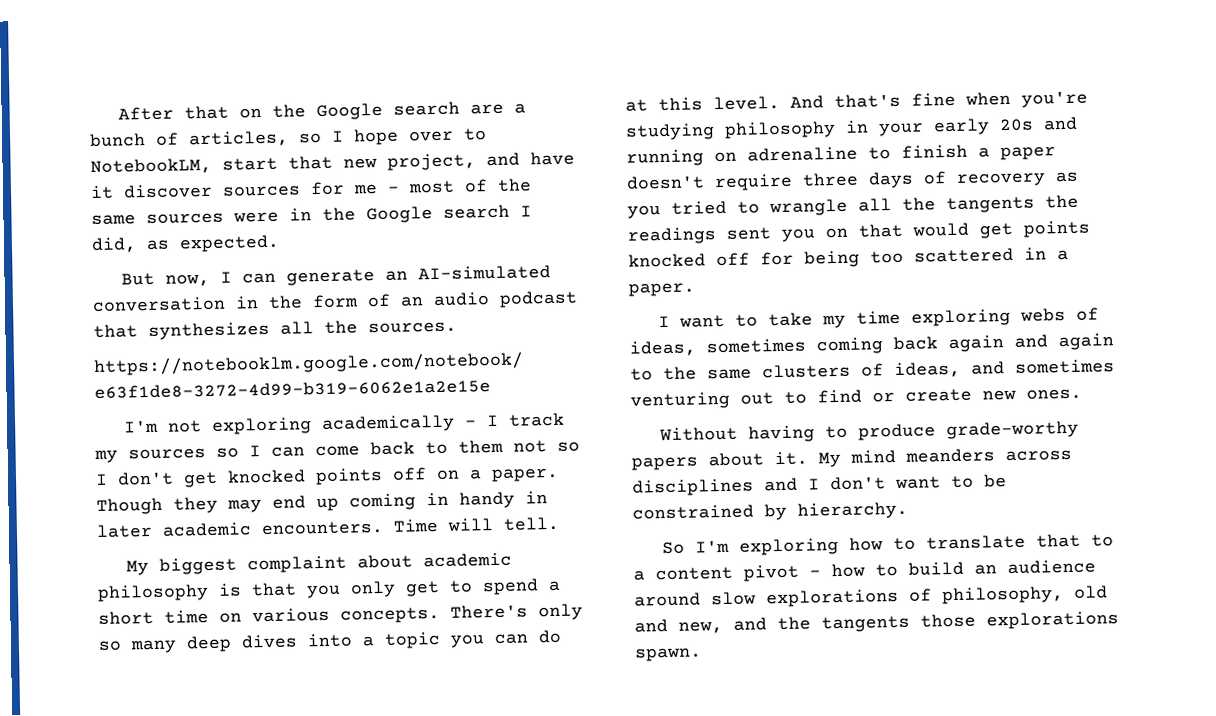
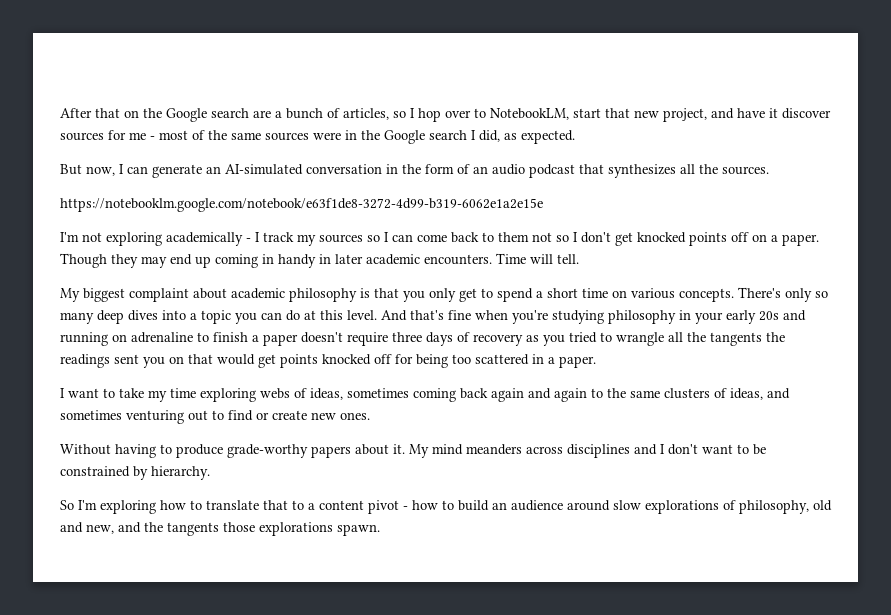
[353,128,399,146] hope -> [418,108,441,122] hop

